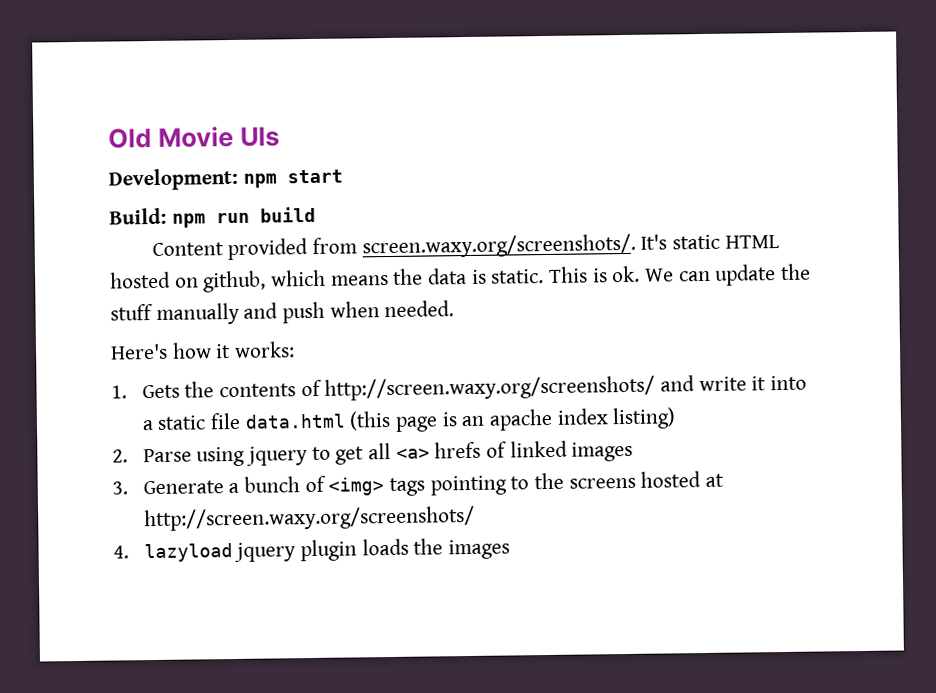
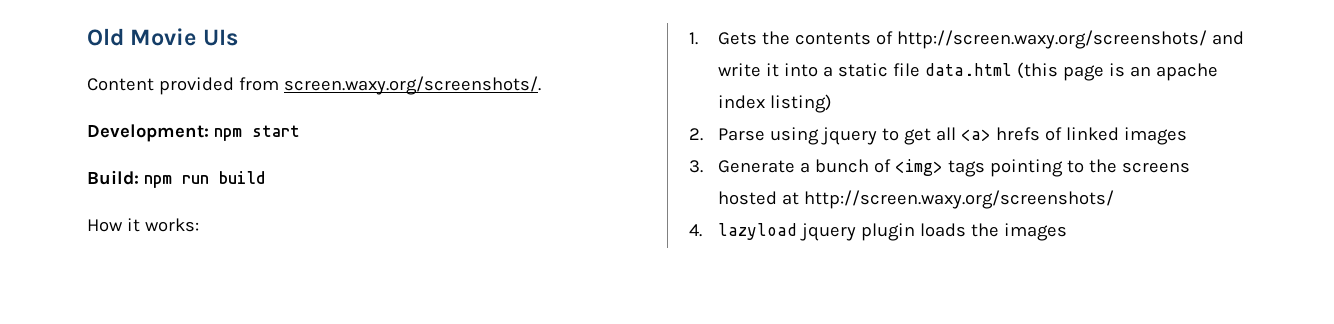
(281, 136) none -> [87,76,541,95] // Content provided from screen.waxy.org/screenshots/.
[151,233,779,261] [110,263,812,293] [110,300,455,325] [110,342,212,360] Content provided from screen.waxy.org/screenshots/. It's static HTML hosted on github, which means the data is static. This is ok. We can update the stuff manually and push when needed. // Here's how -> [87,219,123,232] How

